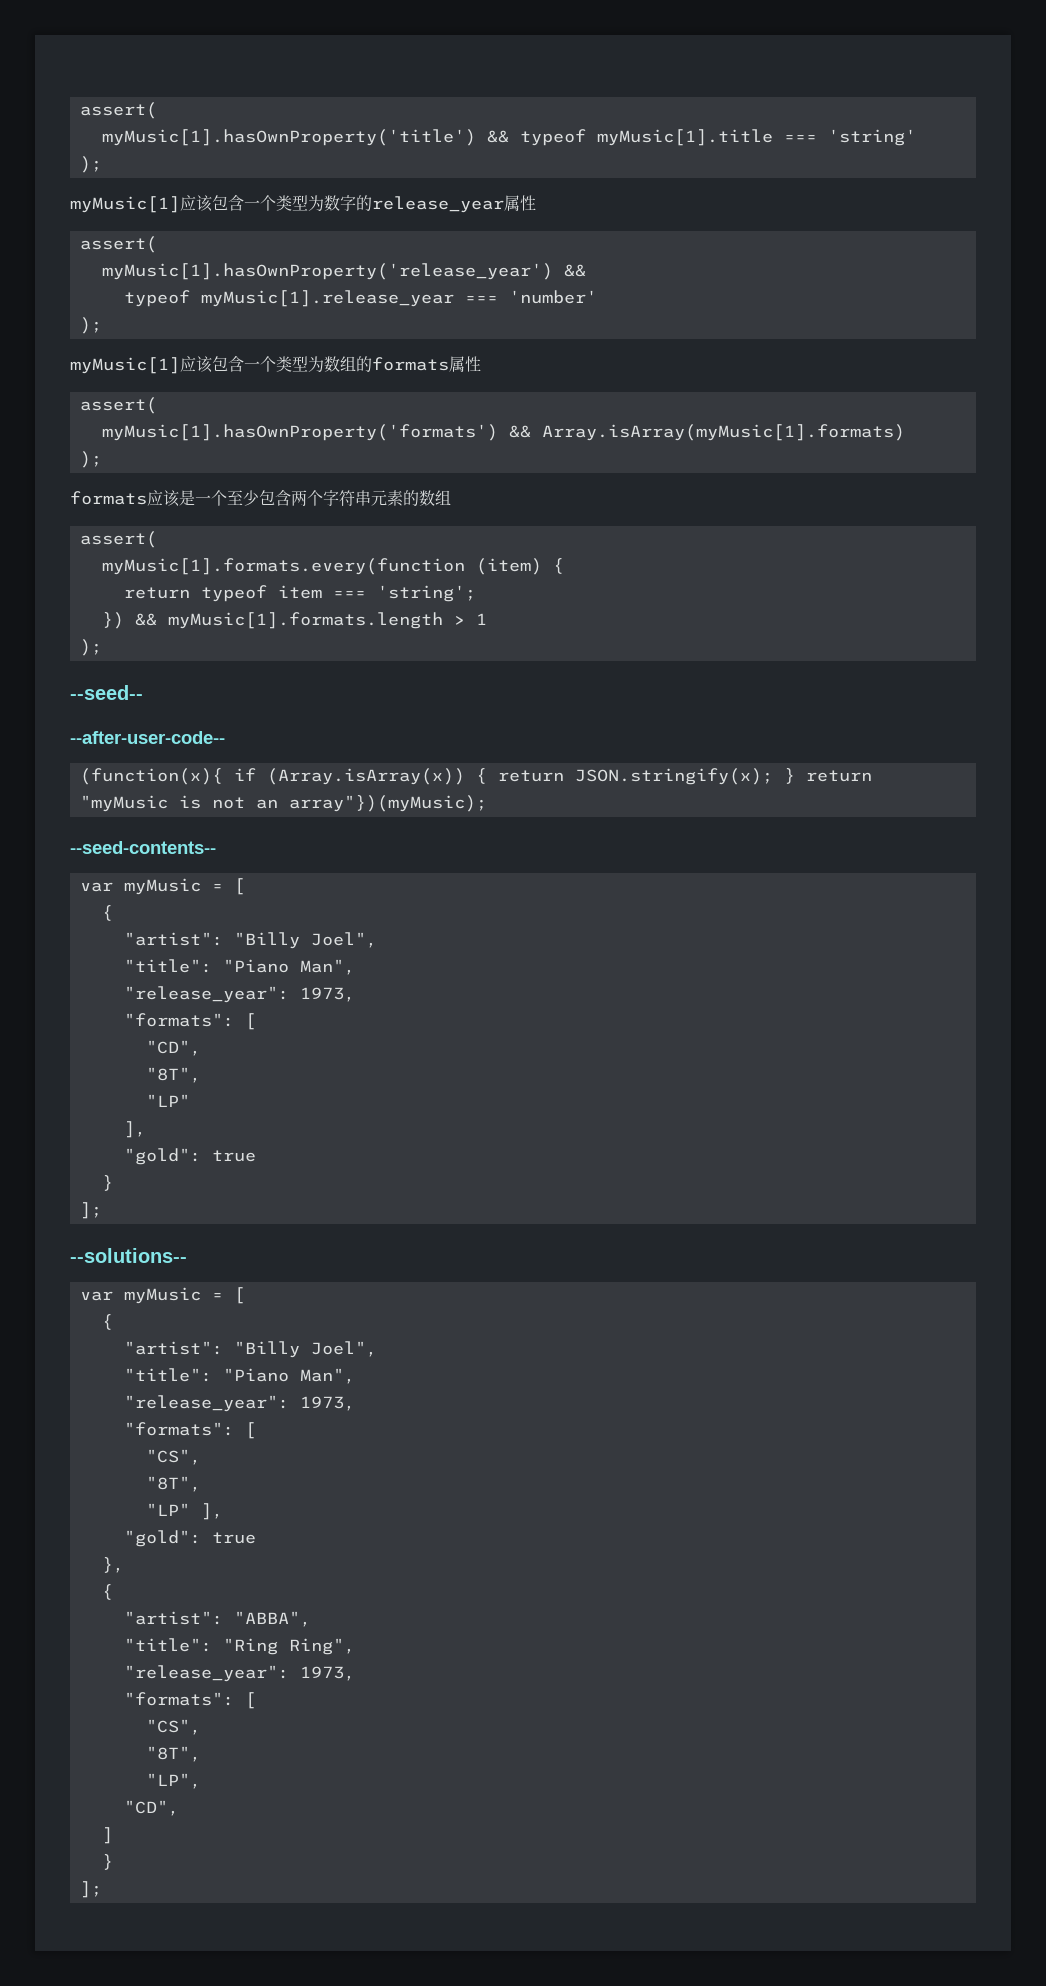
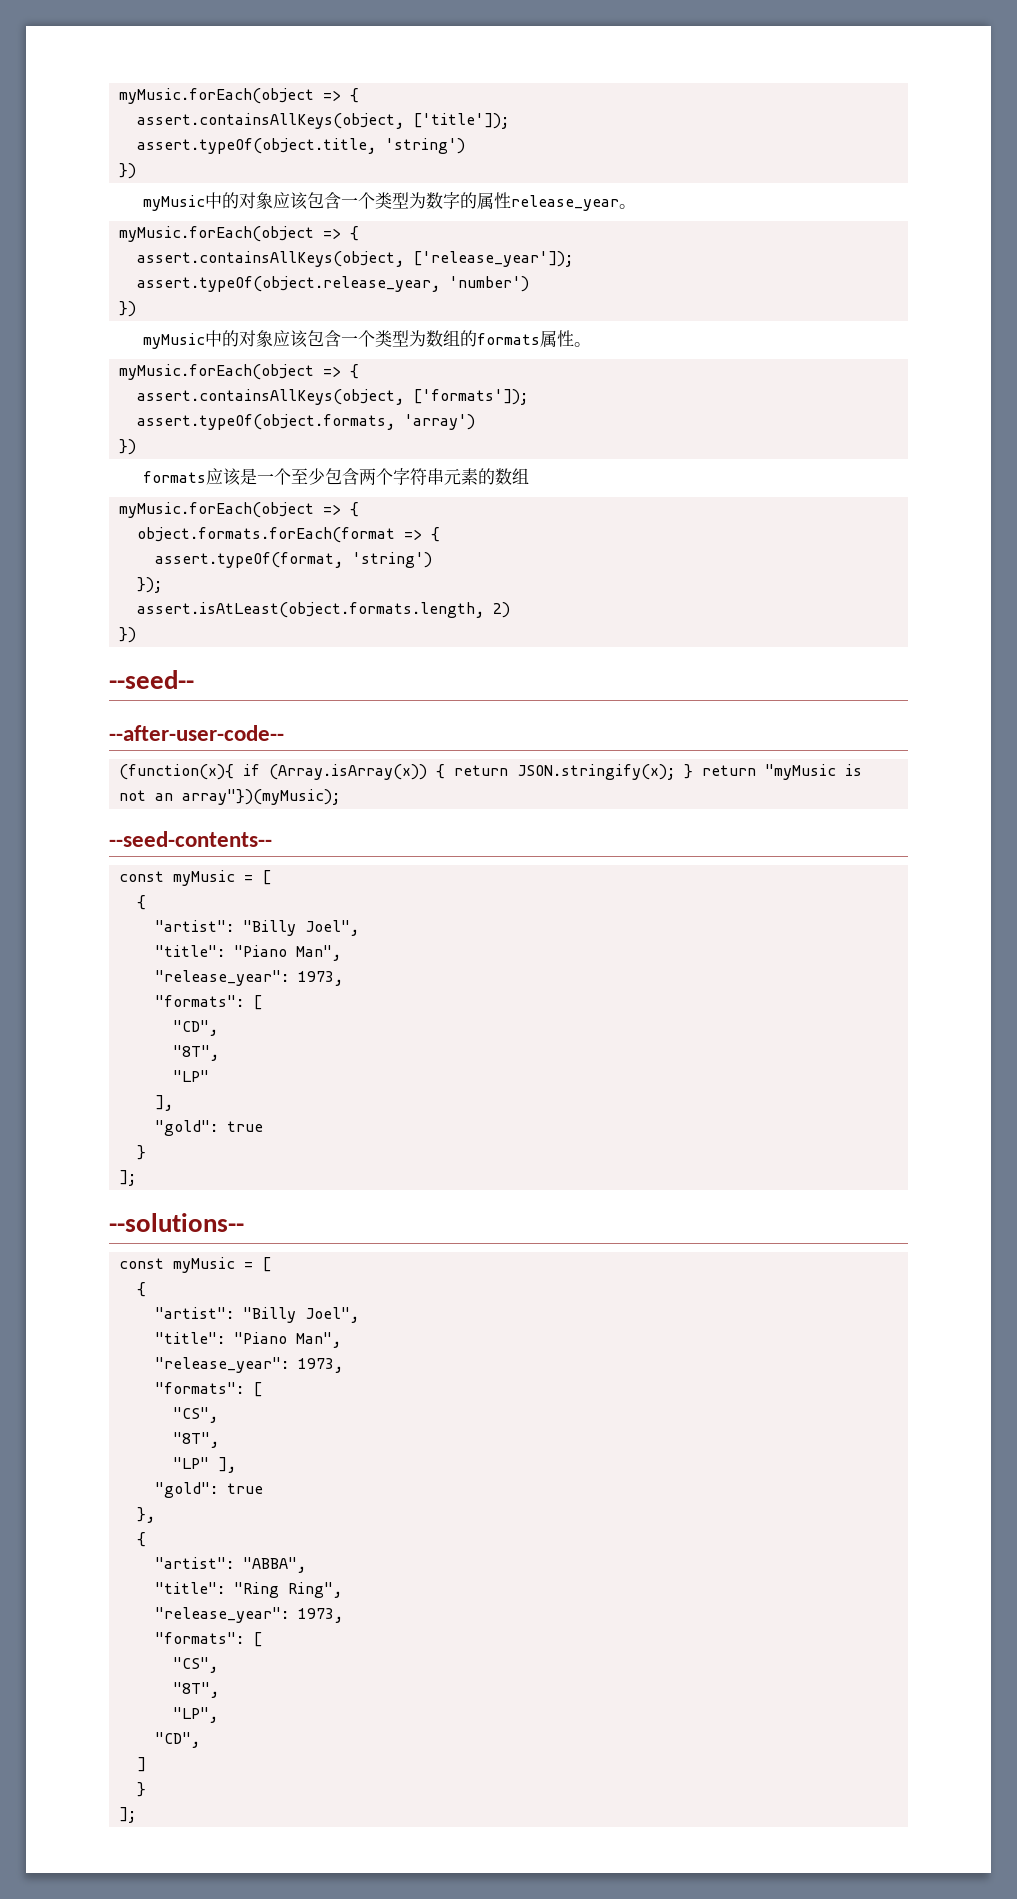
[79,102,157,119] [101,129,916,146] [79,156,102,173] [70,196,180,213] assert( // myMusic[1].hasOwnProperty('title') && typeof myMusic[1].title === 'string' // ); // myMusic[1] -> [119,88,360,104] [137,113,510,129] [137,138,466,154] [119,163,137,179] [143,192,274,211] myMusic.forEach(object => { // assert.containsAllKeys(object, ['title']); // assert.typeOf(object.title, 'string') // }) // myMusic中的对象
[372,195,536,213] [79,236,157,253] [101,263,586,280] [123,290,597,307] [79,317,102,334] [70,357,180,374] release_year属性 // assert( // myMusic[1].hasOwnProperty('release_year') && // typeof myMusic[1].release_year === 'number' // ); // myMusic[1] -> [477,192,637,211] [119,226,360,242] [137,251,574,267] [137,276,530,292] [119,301,137,317] [143,330,274,349] 属性release_year。 // myMusic.forEach(object => { // assert.containsAllKeys(object, ['release_year']); // assert.typeOf(object.release_year, 'number') // }) // myMusic中的对象
[79,397,157,414] [101,424,905,441] [79,451,102,468] // assert( // myMusic[1].hasOwnProperty('formats') && Array.isArray(myMusic[1].formats) // ); -> [574,342,592,347] [119,364,360,380] [137,389,529,405] [137,414,476,430] [119,439,137,455] 。 // myMusic.forEach(object => { // assert.containsAllKeys(object, ['formats']); // assert.typeOf(object.formats, 'array') // })
[79,531,157,548] [101,558,564,575] [123,585,476,602] [101,612,487,629] [79,639,102,656] assert( // myMusic[1].formats.every(function (item) { // return typeof item === 'string'; // }) && myMusic[1].formats.length > 1 // ); -> [119,502,360,518] [137,527,441,543] [155,552,433,568] [137,577,163,593] [137,602,511,618] [119,627,137,643] myMusic.forEach(object => { // object.formats.forEach(format => { // assert.typeOf(format, 'string') // }); // assert.isAtLeast(object.formats.length, 2) // })
[79,882,113,892] var -> [119,871,165,882] const
[79,1291,113,1301] var -> [119,1258,165,1269] const

